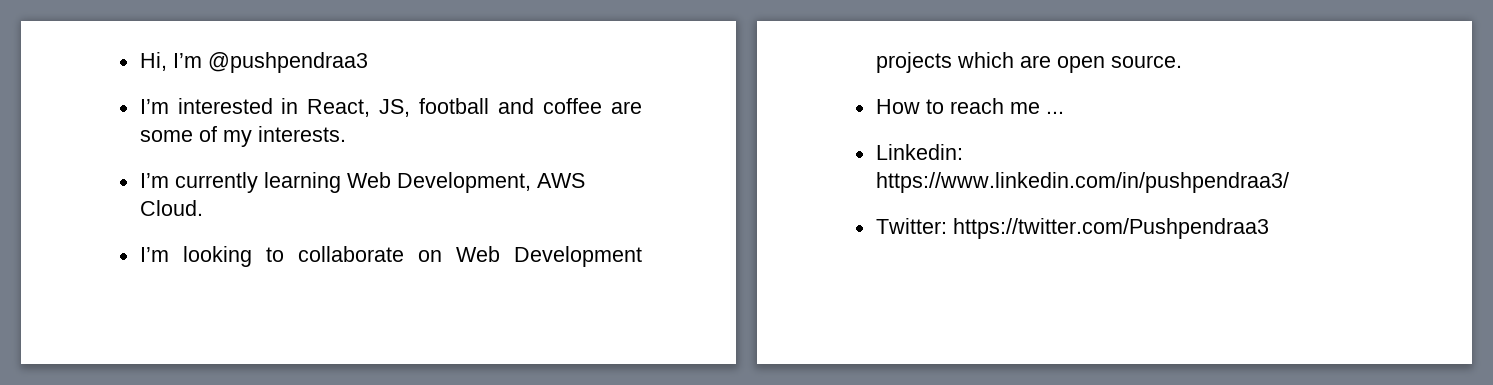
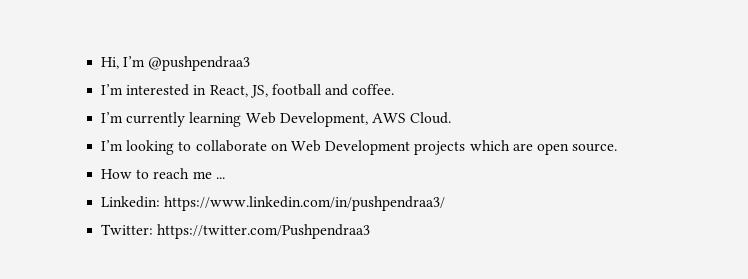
[543,98,642,114] [139,126,346,147] coffee are some of my interests. -> [352,84,395,95] coffee.

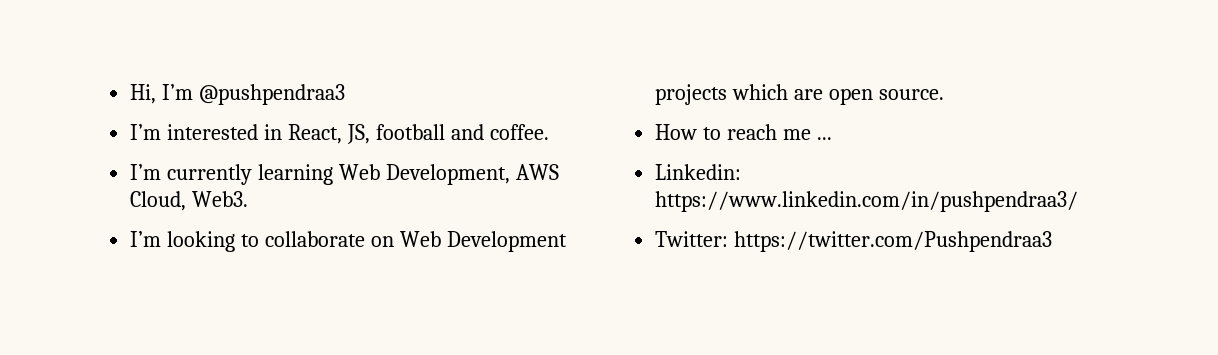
[410,112,452,124] Cloud. -> [130,191,249,211] Cloud, Web3.

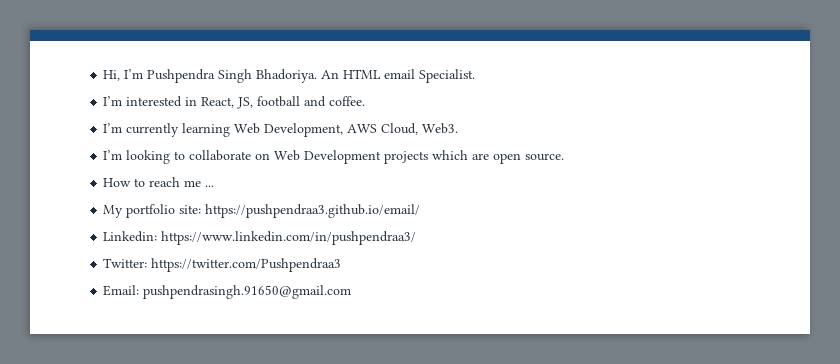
[199,84,346,105] @pushpendraa3 -> [147,69,476,83] Pushpendra Singh Bhadoriya. An HTML email Specialist.
(832, 138) none -> [103,204,421,218] // My portfolio site: https://pushpendraa3.github.io/email/
(1053, 241) none -> [103,285,352,299] // Email: pushpendrasingh.91650@gmail.com

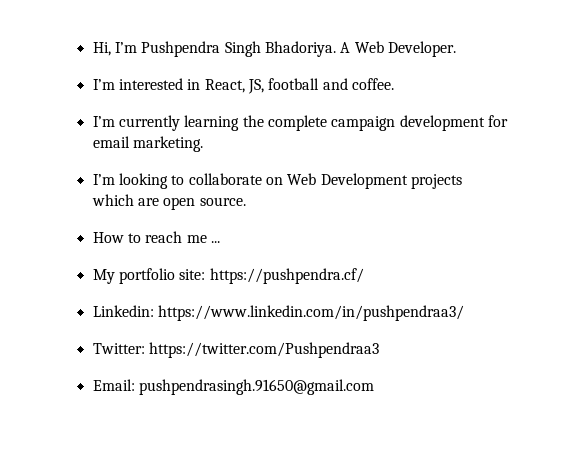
[321,69,476,83] An HTML email Specialist. -> [340,41,456,57] A Web Developer.
[234,123,459,137] Web Development, AWS Cloud, Web3. -> [242,115,508,131] [92,136,203,152] the complete campaign development for email marketing.
[205,204,421,218] https://pushpendraa3.github.io/email/ -> [209,268,364,284] https://pushpendra.cf/

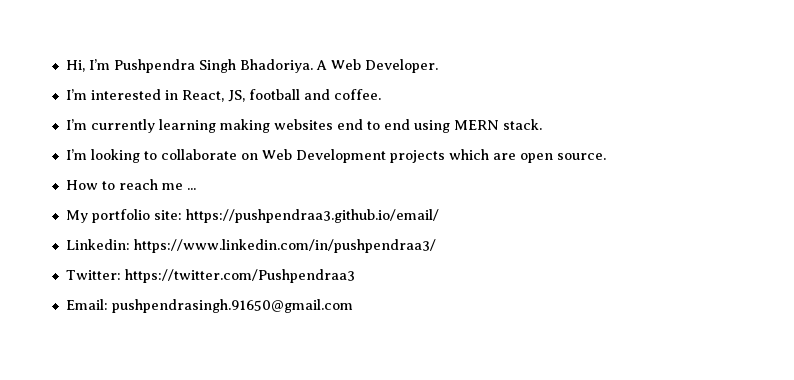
[242,115,508,131] [92,136,203,152] the complete campaign development for email marketing. -> [219,119,542,133] making websites end to end using MERN stack.
[209,268,364,284] https://pushpendra.cf/ -> [185,209,439,223] https://pushpendraa3.github.io/email/

